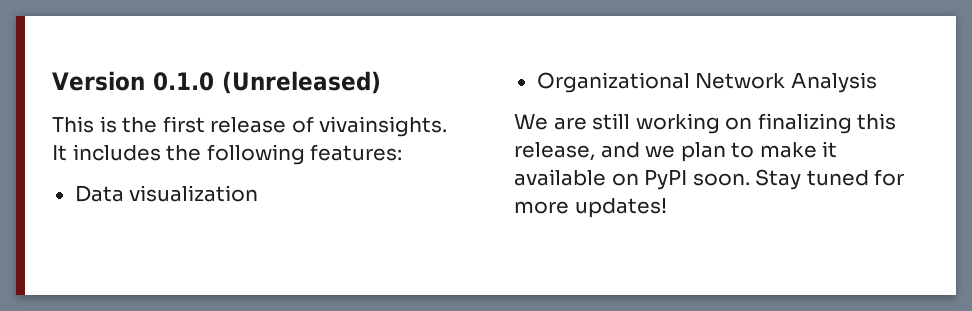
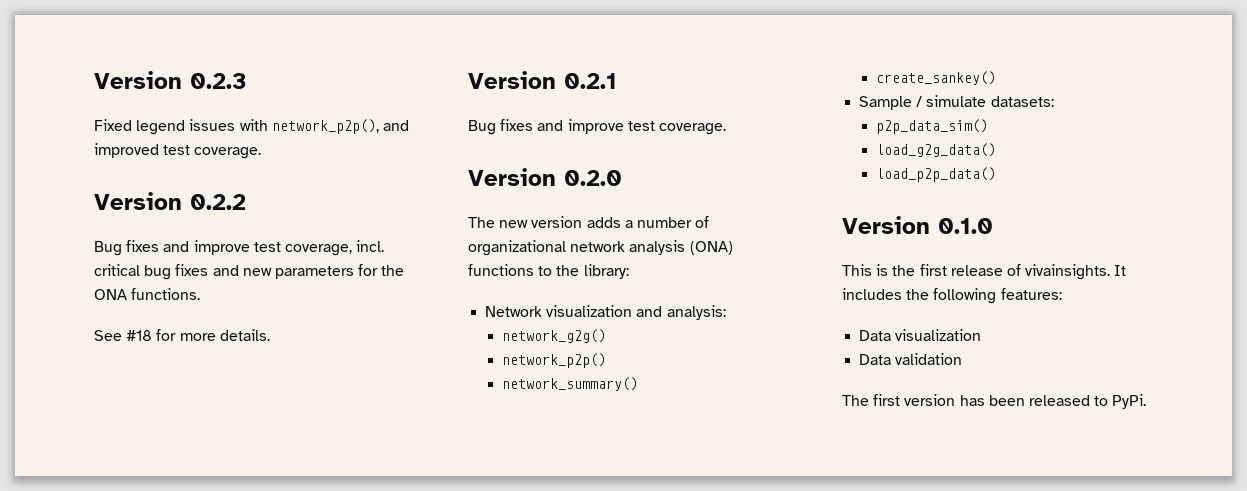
[52,71,145,91] Version -> [94,71,247,89] [94,119,409,135] [94,143,262,159] [94,192,246,210] [94,240,385,256] [94,264,405,280] [94,288,201,300] [94,329,270,341] [468,71,617,89] [468,119,726,135] [468,168,622,186] [468,216,710,228] [468,240,733,256] [468,264,629,279] [485,305,726,320] [502,329,607,343] [502,353,607,368] [502,377,639,391] [876,71,997,85] [859,95,1054,110] [876,119,989,134] [876,143,997,157] [876,167,997,182] [842,216,930,234] Version 0.2.3 // Fixed legend issues with network_p2p(), and improved test coverage. // Version 0.2.2 // Bug fixes and improve test coverage, incl. critical bug fixes and new parameters for the ONA functions. // See #18 for more details. // Version 0.2.1 // Bug fixes and improve test coverage. // Version 0.2.0 // The new version adds a number of organizational network analysis (ONA) functions to the library: // Network visualization and analysis: // network_g2g() // network_p2p() // network_summary() // create_sankey() // Sample / simulate datasets: // p2p_data_sim() // load_g2g_data() // load_p2p_data() // Version
[221,71,381,94] (Unreleased) -> (993, 226) none
[536,72,877,93] [514,113,897,134] [514,141,838,162] [514,169,905,190] [514,198,667,218] Organizational Network Analysis // We are still working on finalizing this release, and we plan to make it available on PyPI soon. Stay tuned for more updates! -> [859,353,963,365] [842,394,1147,409] Data validation // The first version has been released to PyPi.

